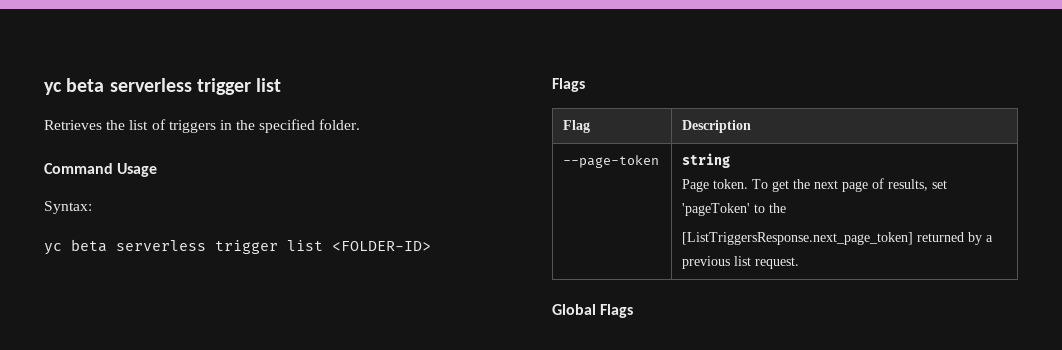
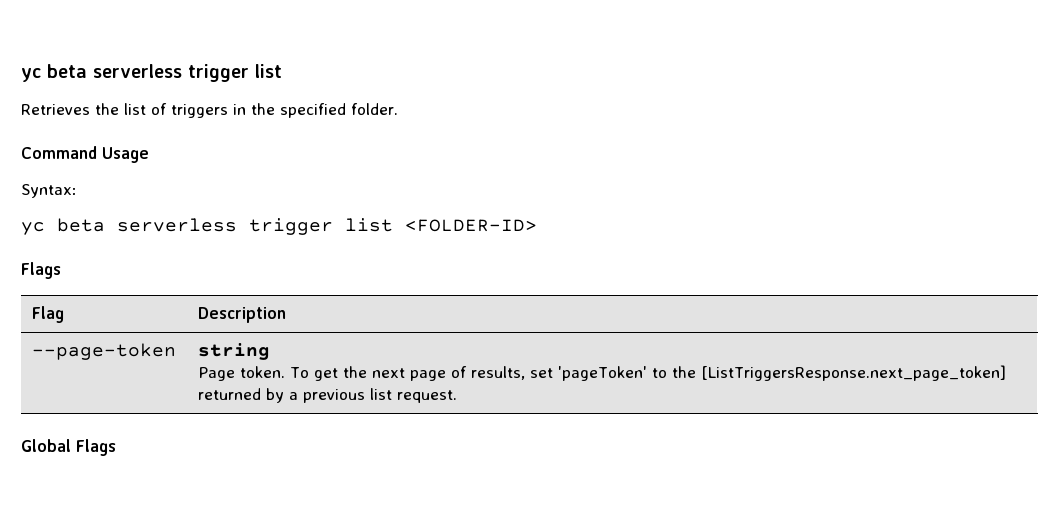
(787, 208) // -> (696, 372) none

